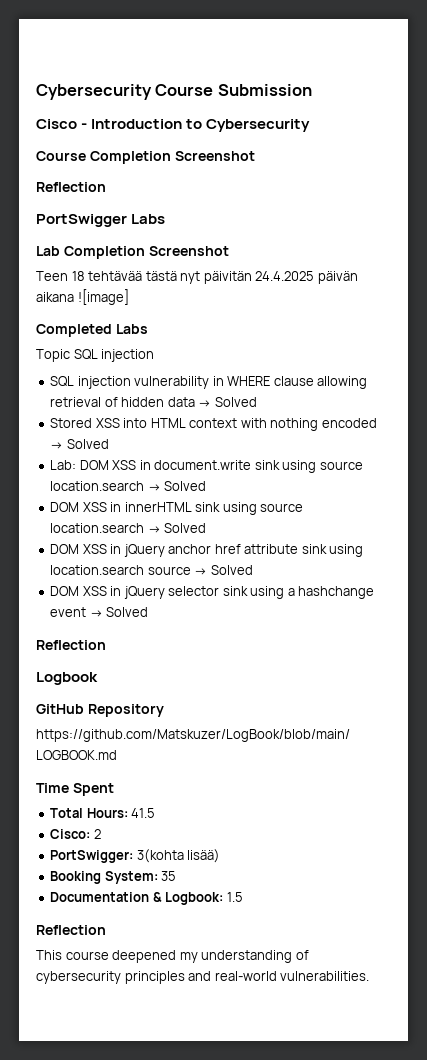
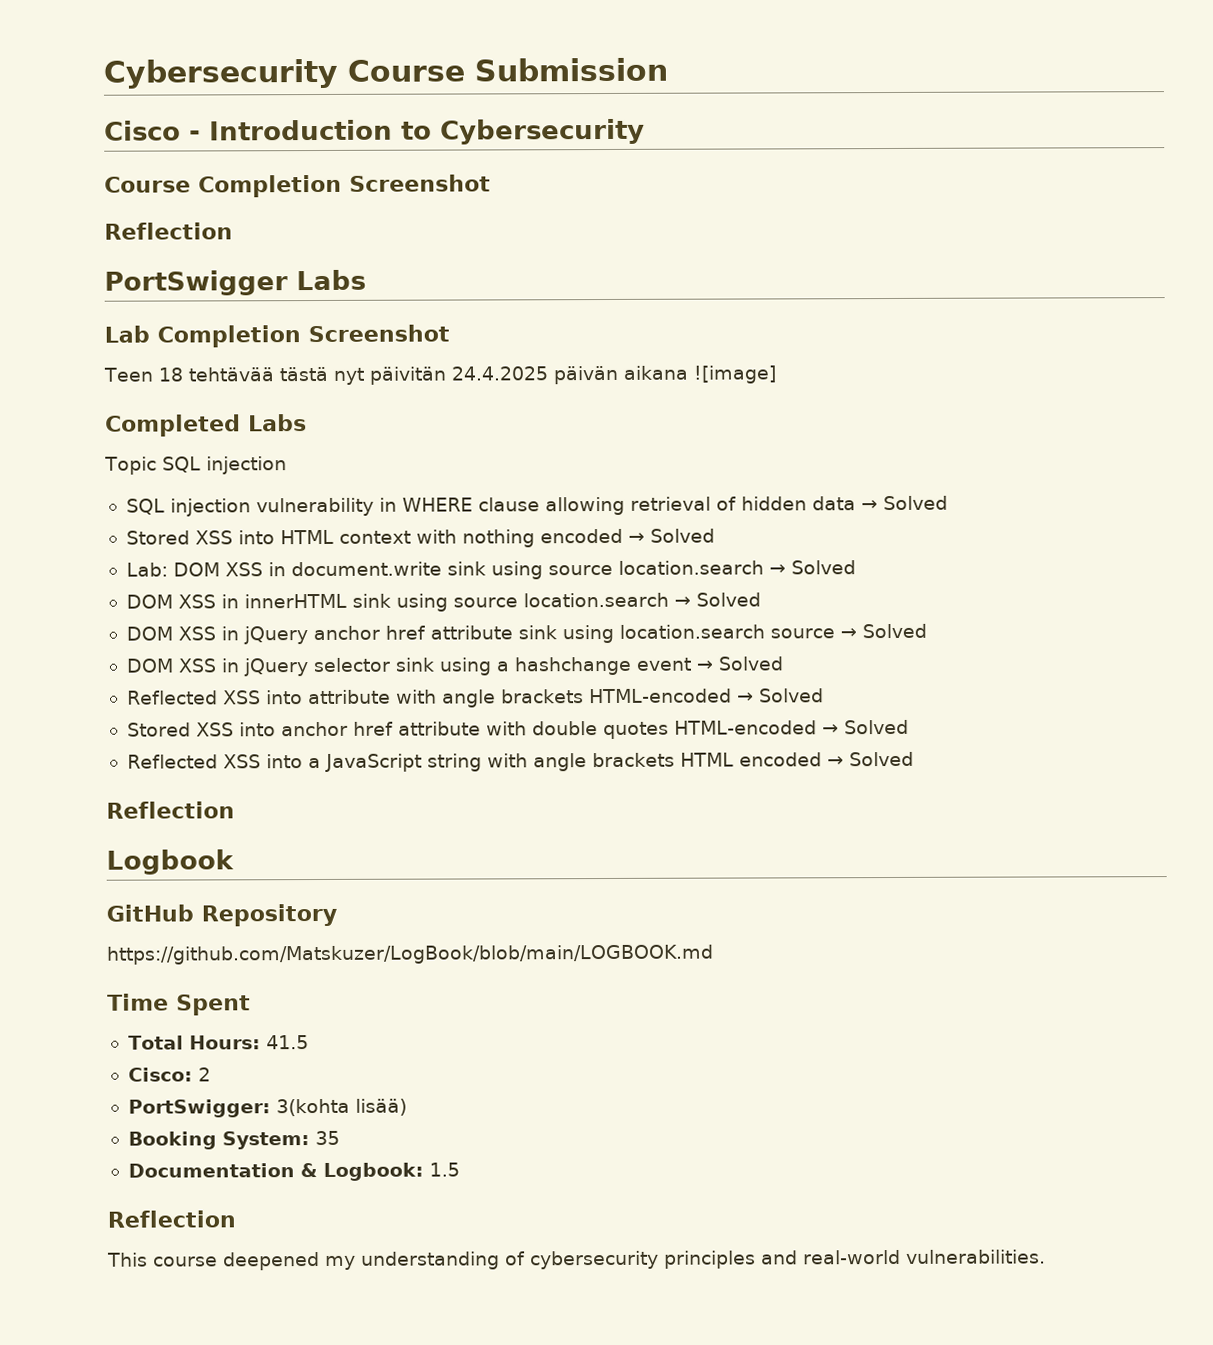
(149, 612) none -> [126,688,824,708] [126,719,909,740] [126,751,914,772] // Reflected XSS into attribute with angle brackets HTML-encoded → Solved // Stored XSS into anchor href attribute with double quotes HTML-encoded → Solved // Reflected XSS into a JavaScript string with angle brackets HTML encoded → Solved

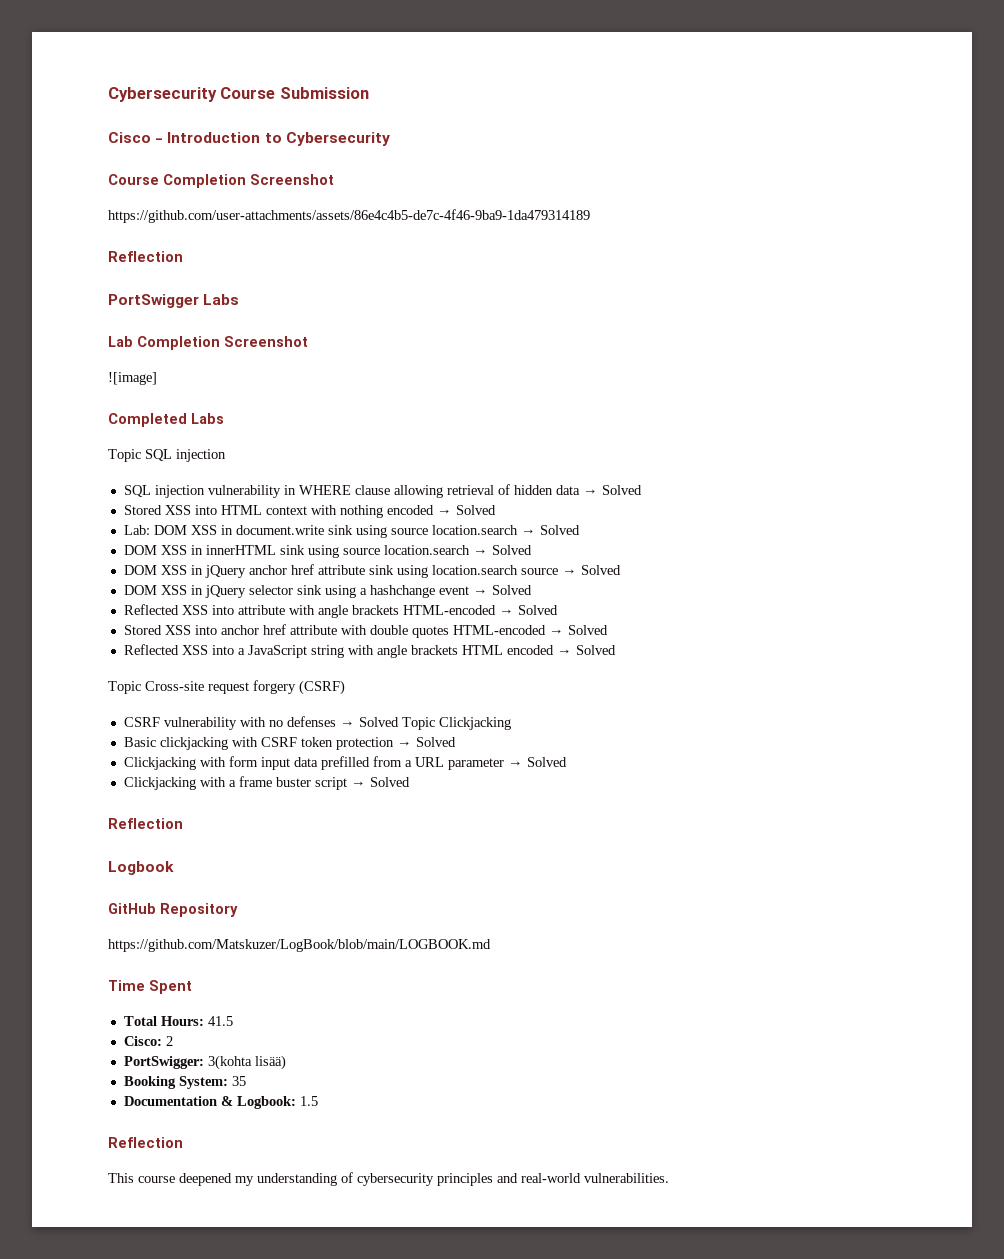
(491, 183) none -> [108,209,590,223] // https://github.com/user-attachments/assets/86e4c4b5-de7c-4f46-9ba9-1da479314189
[103,365,688,385] Teen 18 tehtävää tästä nyt päivitän 24.4.2025 päivän aikana -> (308, 341) none
(914, 759) none -> [108,680,345,695] [123,716,511,730] [123,737,456,750] [123,756,567,770] [123,776,410,790] // Topic Cross-site request forgery (CSRF) // CSRF vulnerability with no defenses → Solved Topic Clickjacking // Basic clickjacking with CSRF token protection → Solved // Clickjacking with form input data prefilled from a URL parameter → Solved // Clickjacking with a frame buster script → Solved

